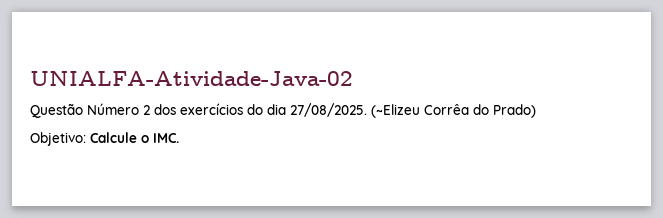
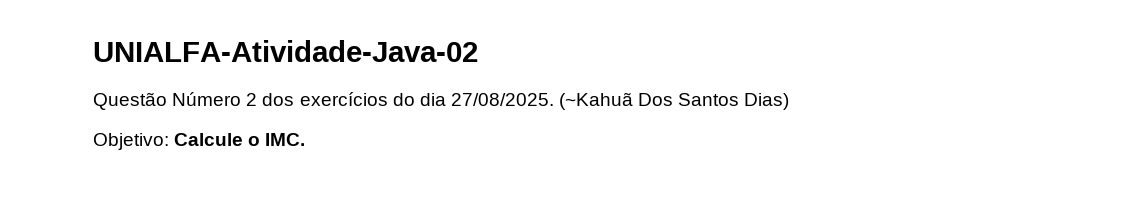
[371,104,536,118] (~Elizeu Corrêa do Prado) -> [559,92,790,110] (~Kahuã Dos Santos Dias)

